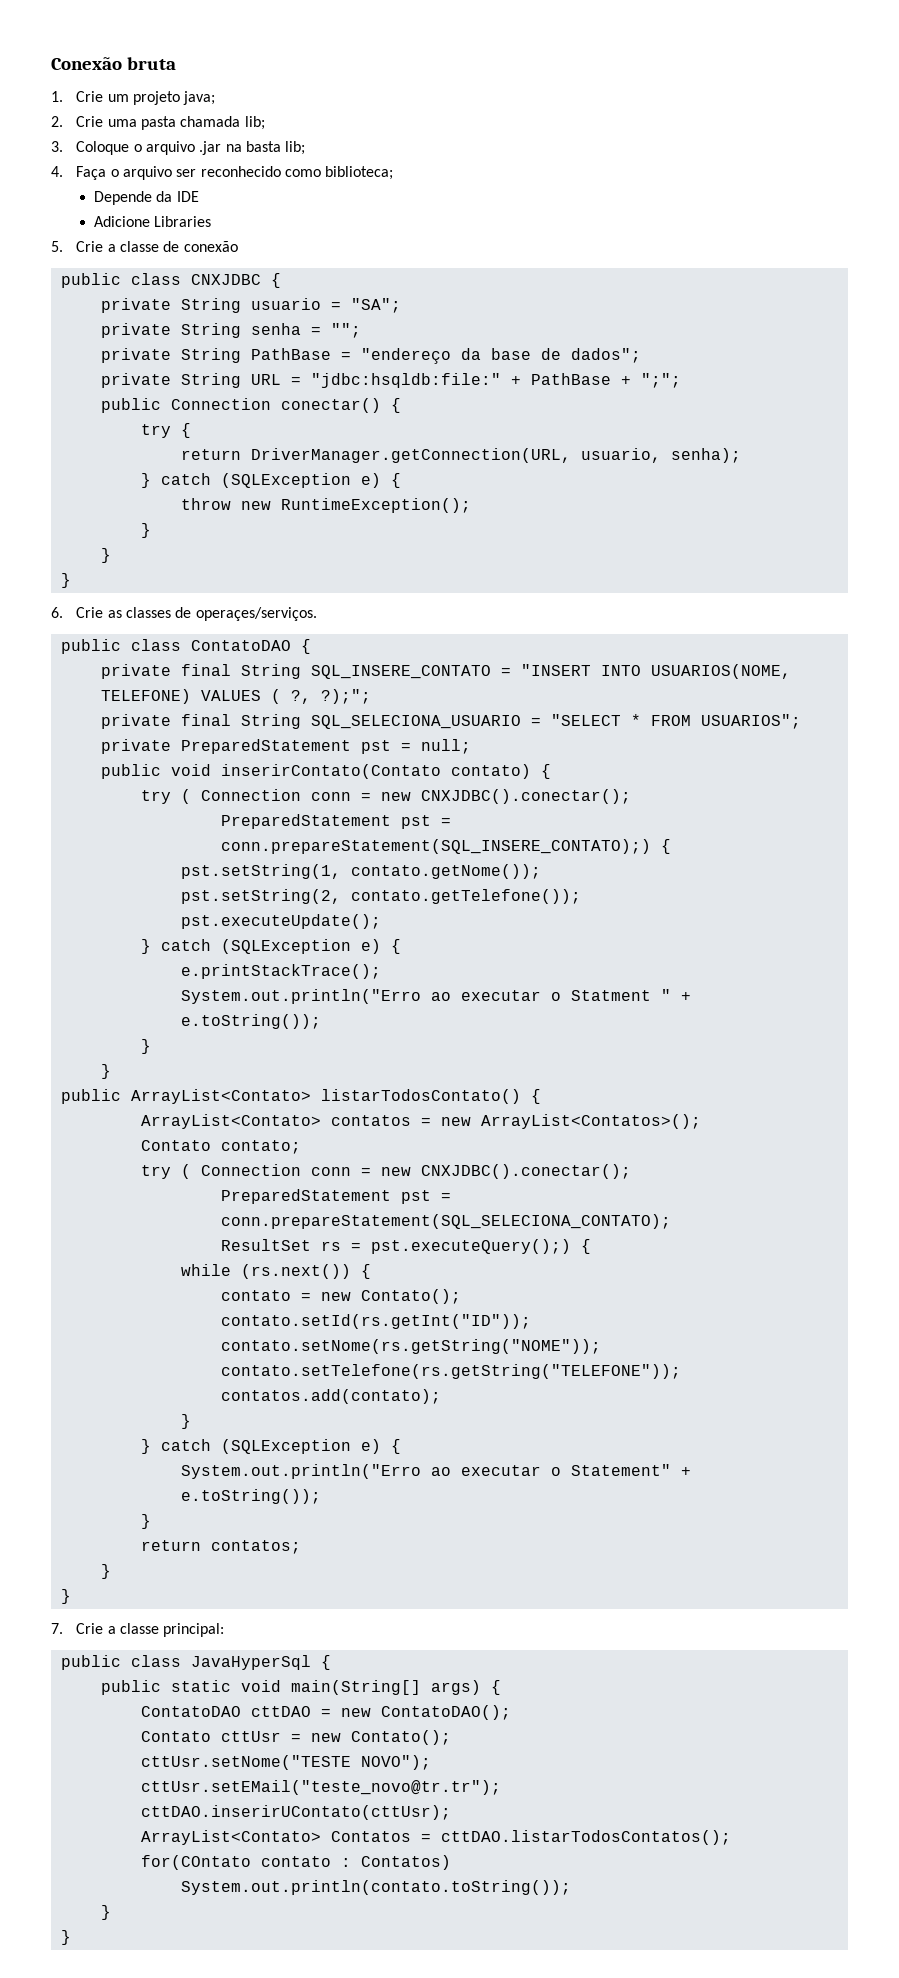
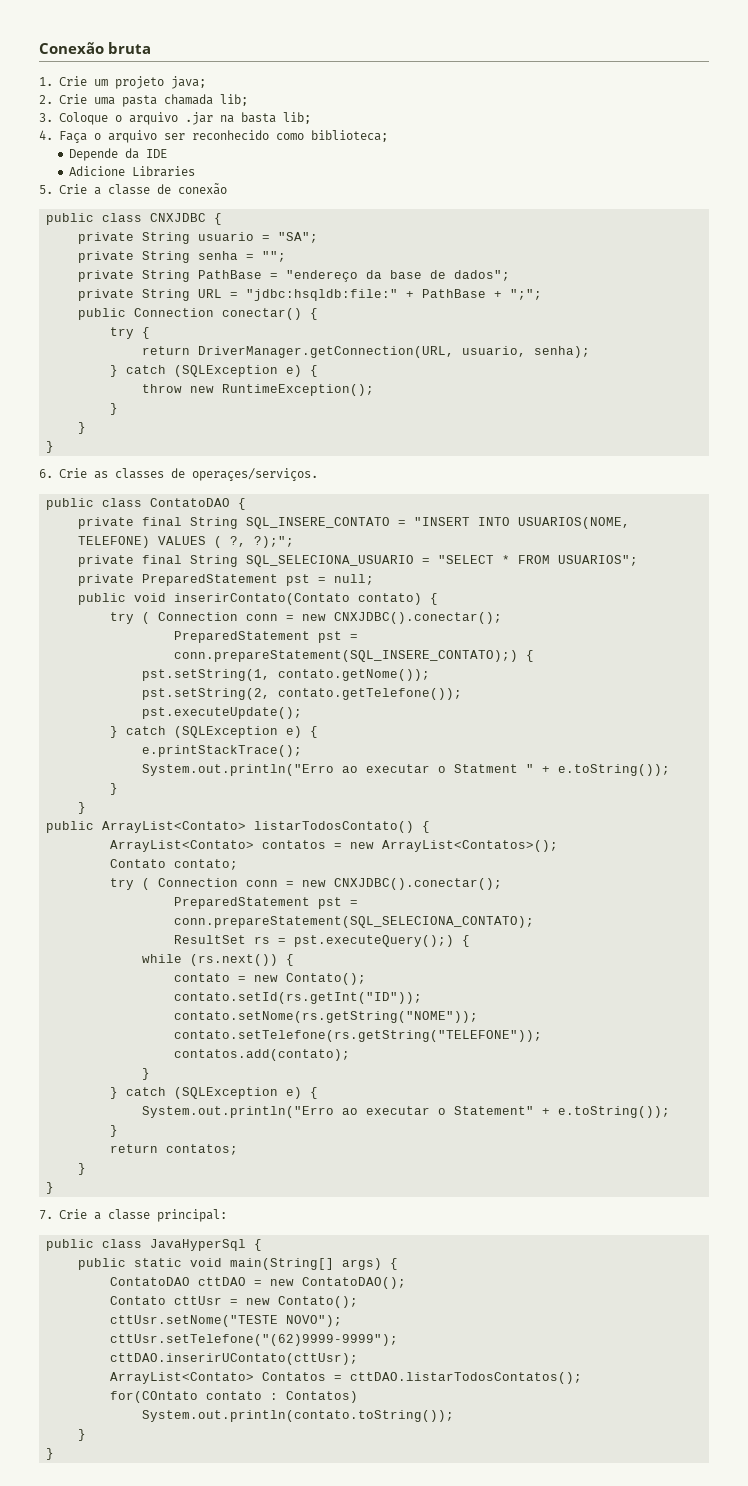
[140,1780,501,1795] cttUsr.setEMail("teste_novo@tr.tr"); -> [110,1334,399,1346] cttUsr.setTelefone("(62)9999-9999");

